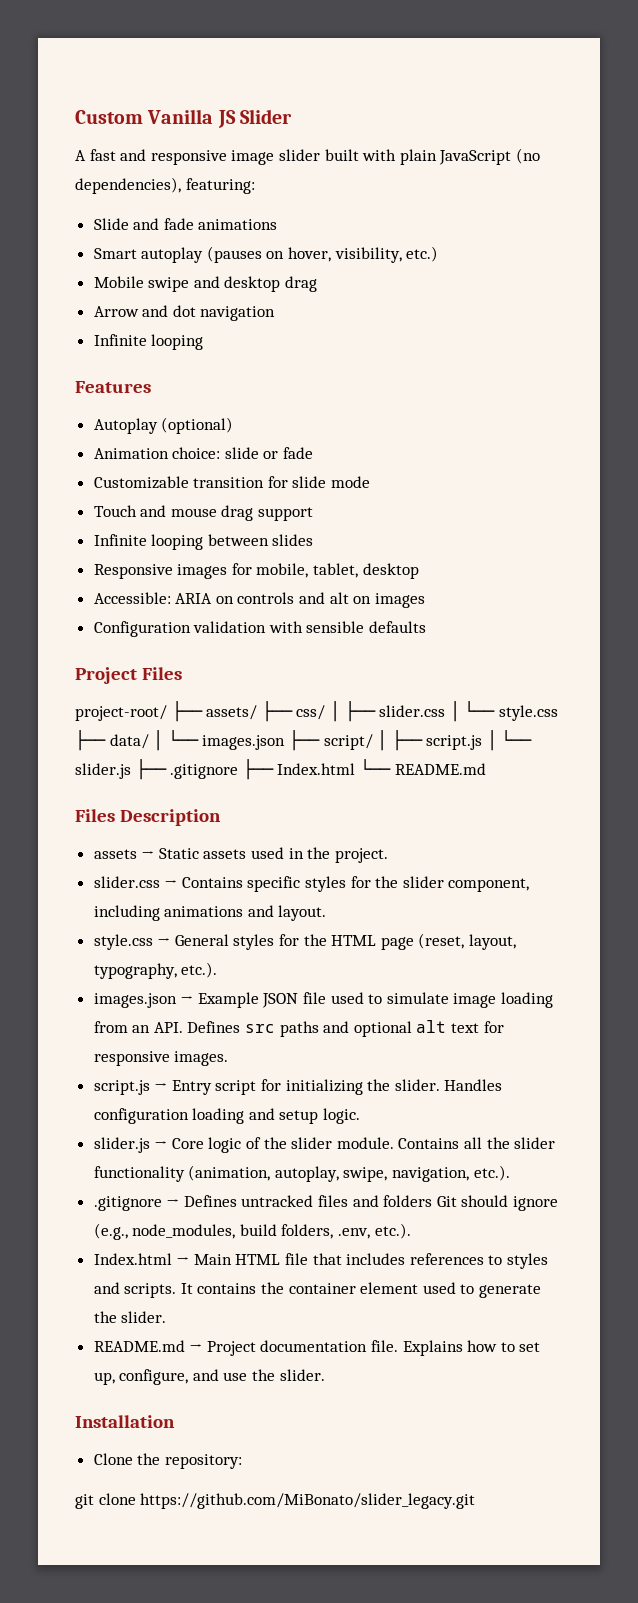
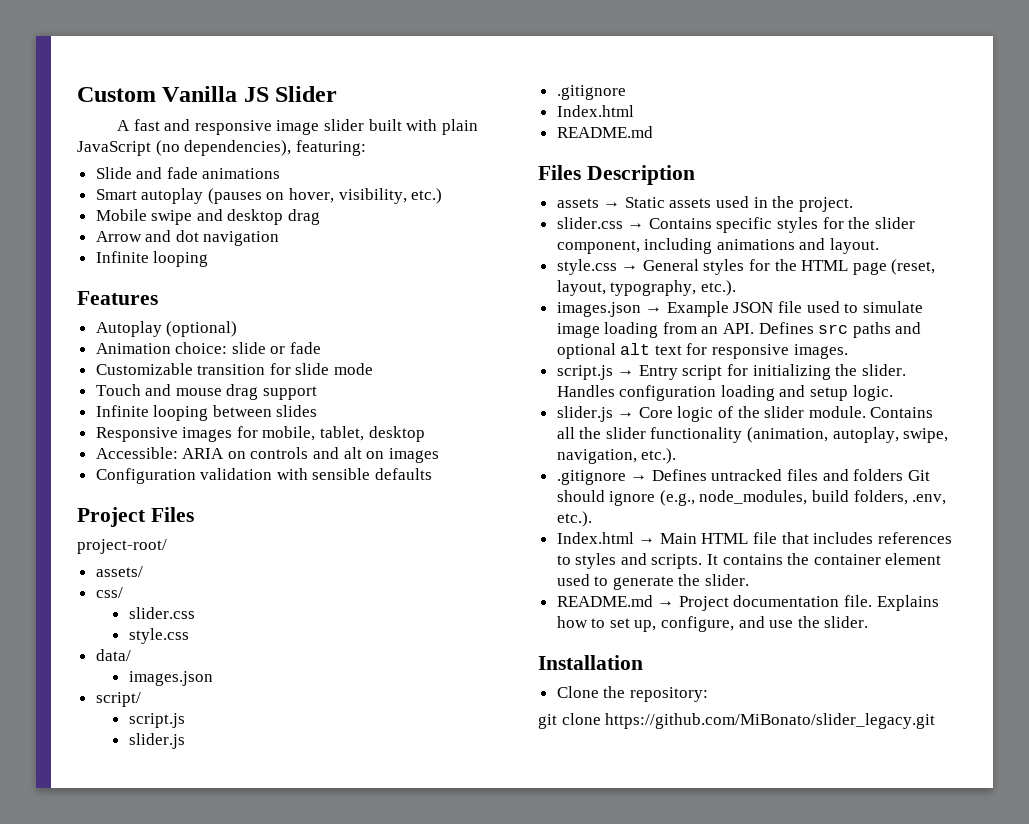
[171,701,203,722] ├── -> (167, 546) //
[261,701,293,722] ├── -> (143, 571) //
[329,701,558,722] [75,730,106,751] │ ├── slider.css │ └── style.css ├── -> [128,607,195,619] [128,628,189,644] // slider.css // style.css //
[153,730,320,751] │ └── images.json ├── -> [128,671,213,686] // images.json //
[377,730,533,751] [75,759,391,780] │ ├── script.js │ └── slider.js ├── .gitignore ├── Index.html └── -> [128,713,185,728] [128,733,185,749] [556,85,626,100] [556,105,634,117] // script.js // slider.js // .gitignore // Index.html //

